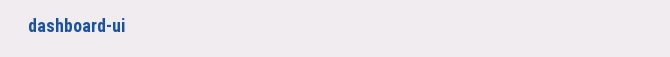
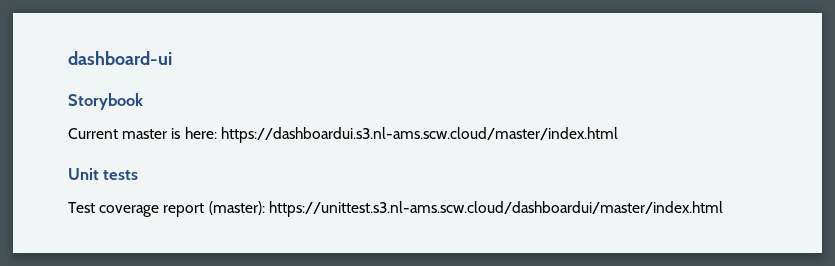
(125, 25) none -> [68,93,143,110] [68,127,618,143] [68,168,139,180] [68,201,723,217] // Storybook // Current master is here: https://dashboardui.s3.nl-ams.scw.cloud/master/index.html // Unit tests // Test coverage report (master): https://unittest.s3.nl-ams.scw.cloud/dashboardui/master/index.html

